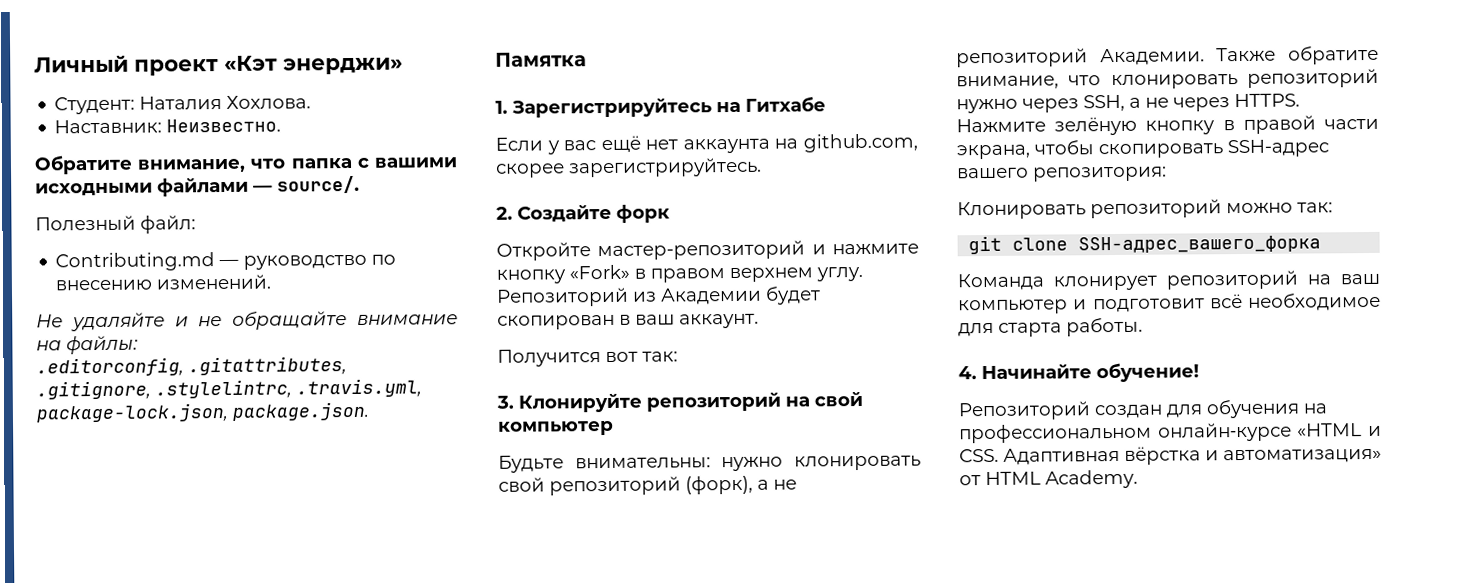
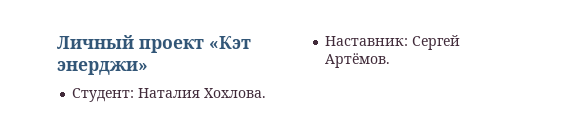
[166,118,282,133] [34,154,458,175] [35,175,360,197] [35,215,196,234] [55,252,397,272] [55,274,272,291] [36,311,459,332] [36,335,138,355] [36,356,347,377] [36,378,422,400] [36,401,369,423] [495,52,587,67] [495,96,826,118] [495,133,918,155] [495,157,762,178] [496,204,670,223] [496,240,919,261] [496,264,863,284] [496,286,821,307] [497,313,759,330] [497,349,678,367] [496,391,863,413] [498,420,614,436] [498,455,921,473] [498,475,797,496] [956,45,1379,68] [956,68,1379,90] [956,93,1300,114] [956,115,1379,136] [956,139,1329,160] [957,166,1167,182] [957,199,1333,220] [968,235,1322,255] [957,270,1380,291] [958,292,1381,315] [958,317,1143,337] [958,362,1199,383] [958,399,1327,421] [959,422,1382,444] [959,446,1382,465] [959,469,1138,489] Неизвестно. // Обратите внимание, что папка с вашими исходными файлами — source/. // Полезный файл: // Contributing.md — руководство по внесению изменений. // Не удаляйте и не обращайте внимание на файлы: // .editorconfig, .gitattributes, .gitignore, .stylelintrc, .travis.yml, package-lock.json, package.json. // Памятка // 1. Зарегистрируйтесь на Гитхабе // Если у вас ещё нет аккаунта на github.com, скорее зарегистрируйтесь. // 2. Создайте форк // Откройте мастер-репозиторий и нажмите кнопку «Fork» в правом верхнем углу. Репозиторий из Академии будет скопирован в ваш аккаунт. // Получится вот так: // 3. Клонируйте репозиторий на свой компьютер // Будьте внимательны: нужно клонировать свой репозиторий (форк), а не репозиторий Академии. Также обратите внимание, что клонировать репозиторий нужно через SSH, а не через HTTPS. Нажмите зелёную кнопку в правой части экрана, чтобы скопировать SSH-адрес вашего репозитория: // Клонировать репозиторий можно так: // git clone SSH-адрес_вашего_форка // Команда клонирует репозиторий на ваш компьютер и подготовит всё необходимое для старта работы. // 4. Начинайте обучение! // Репозиторий создан для обучения на профессиональном онлайн‑курсе «HTML и CSS. Адаптивная вёрстка и автоматизация» от HTML Academy. -> [412,35,461,50] [325,53,391,68] Сергей Артёмов.

